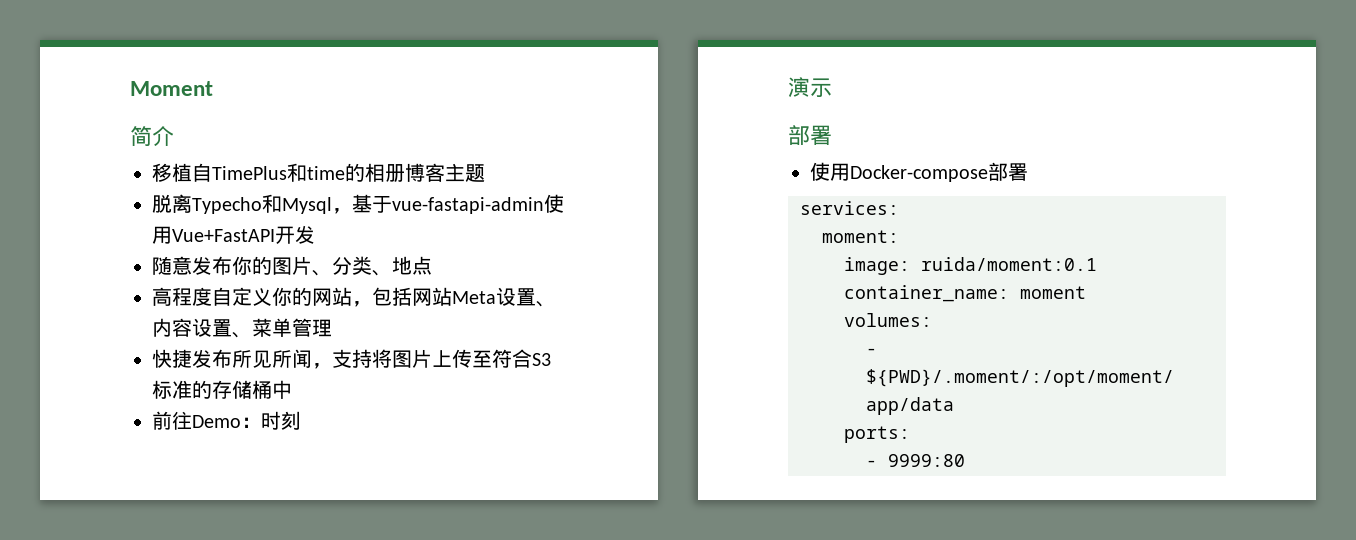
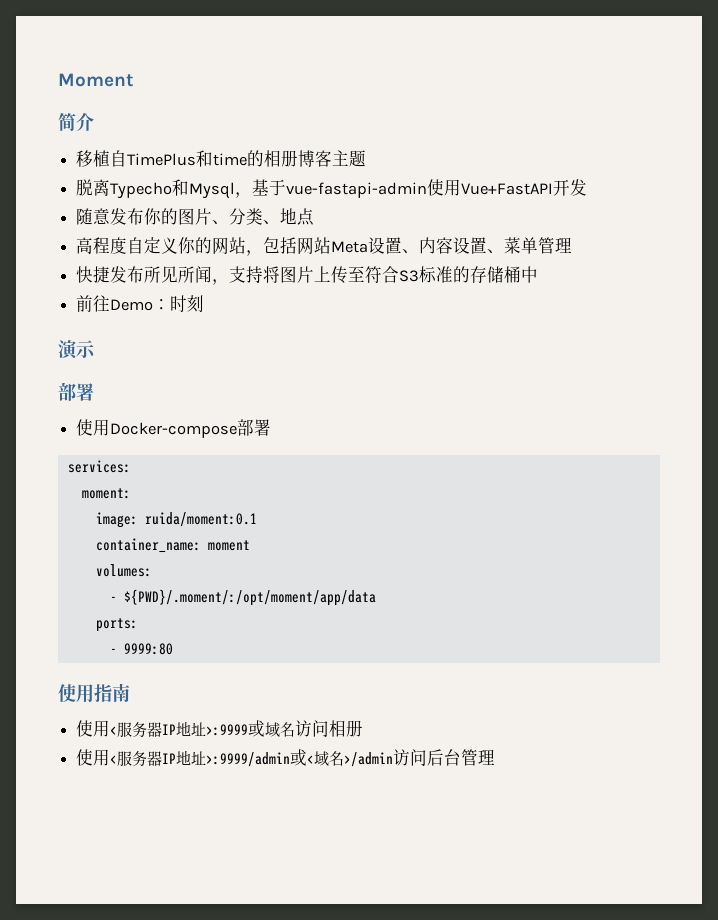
(965, 460) none -> [58,683,130,703] [76,720,364,738] [76,749,496,767] // 使用指南 // 使用<服务器IP地址>:9999或域名访问相册 // 使用<服务器IP地址>:9999/admin或<域名>/admin访问后台管理

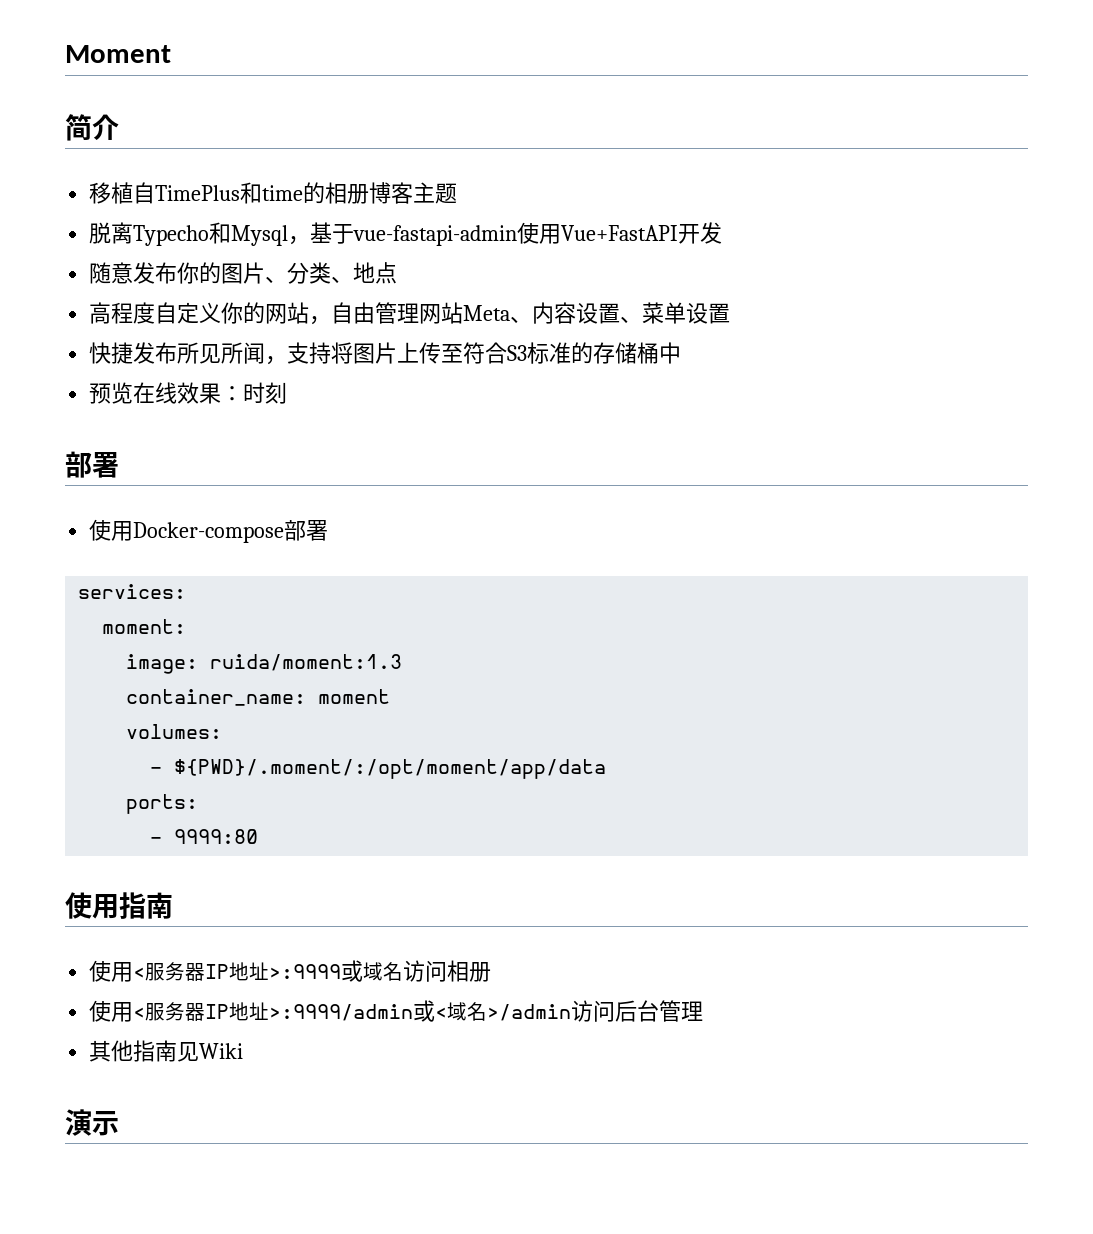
[263,237,298,254] 包括 -> [331,302,420,324] 自由管理
[368,237,403,254] 设置 -> (511, 313) none
[538,237,573,254] 管理 -> [686,303,731,324] 设置
[76,295,154,312] 前往Demo -> [89,382,222,404] 预览在线效果
[58,340,96,360] // 演示 -> (288, 393) none
[144,512,257,527] ruida/moment:0.1 -> [210,654,403,671] ruida/moment:1.3
(496, 757) none -> [89,1040,244,1062] [65,1109,119,1136] // 其他指南见Wiki // 演示

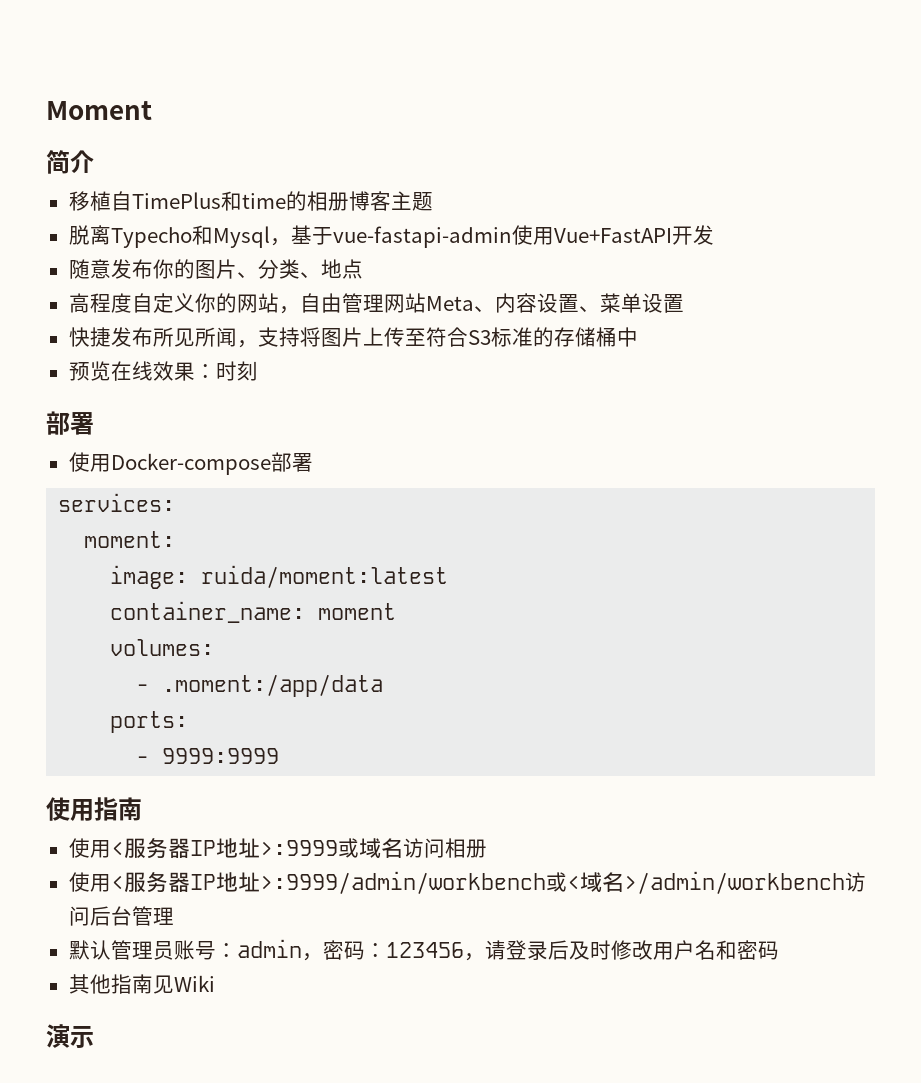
[210,654,403,671] ruida/moment:1.3 -> [201,565,449,588] ruida/moment:latest
[174,759,607,779] ${PWD}/.moment/:/opt/moment/app/data -> [162,674,384,697] .moment:/app/data
[174,829,259,844] 9999:80 -> [162,748,280,764] 9999:9999
[269,1004,414,1021] >:9999/admin -> [259,871,546,894] >:9999/admin/workbench
[487,1004,572,1021] >/admin -> [623,871,845,894] >/admin/workbench
(704, 1011) none -> [68,939,779,961] // 默认管理员账号：admin，密码：123456，请登录后及时修改用户名和密码

